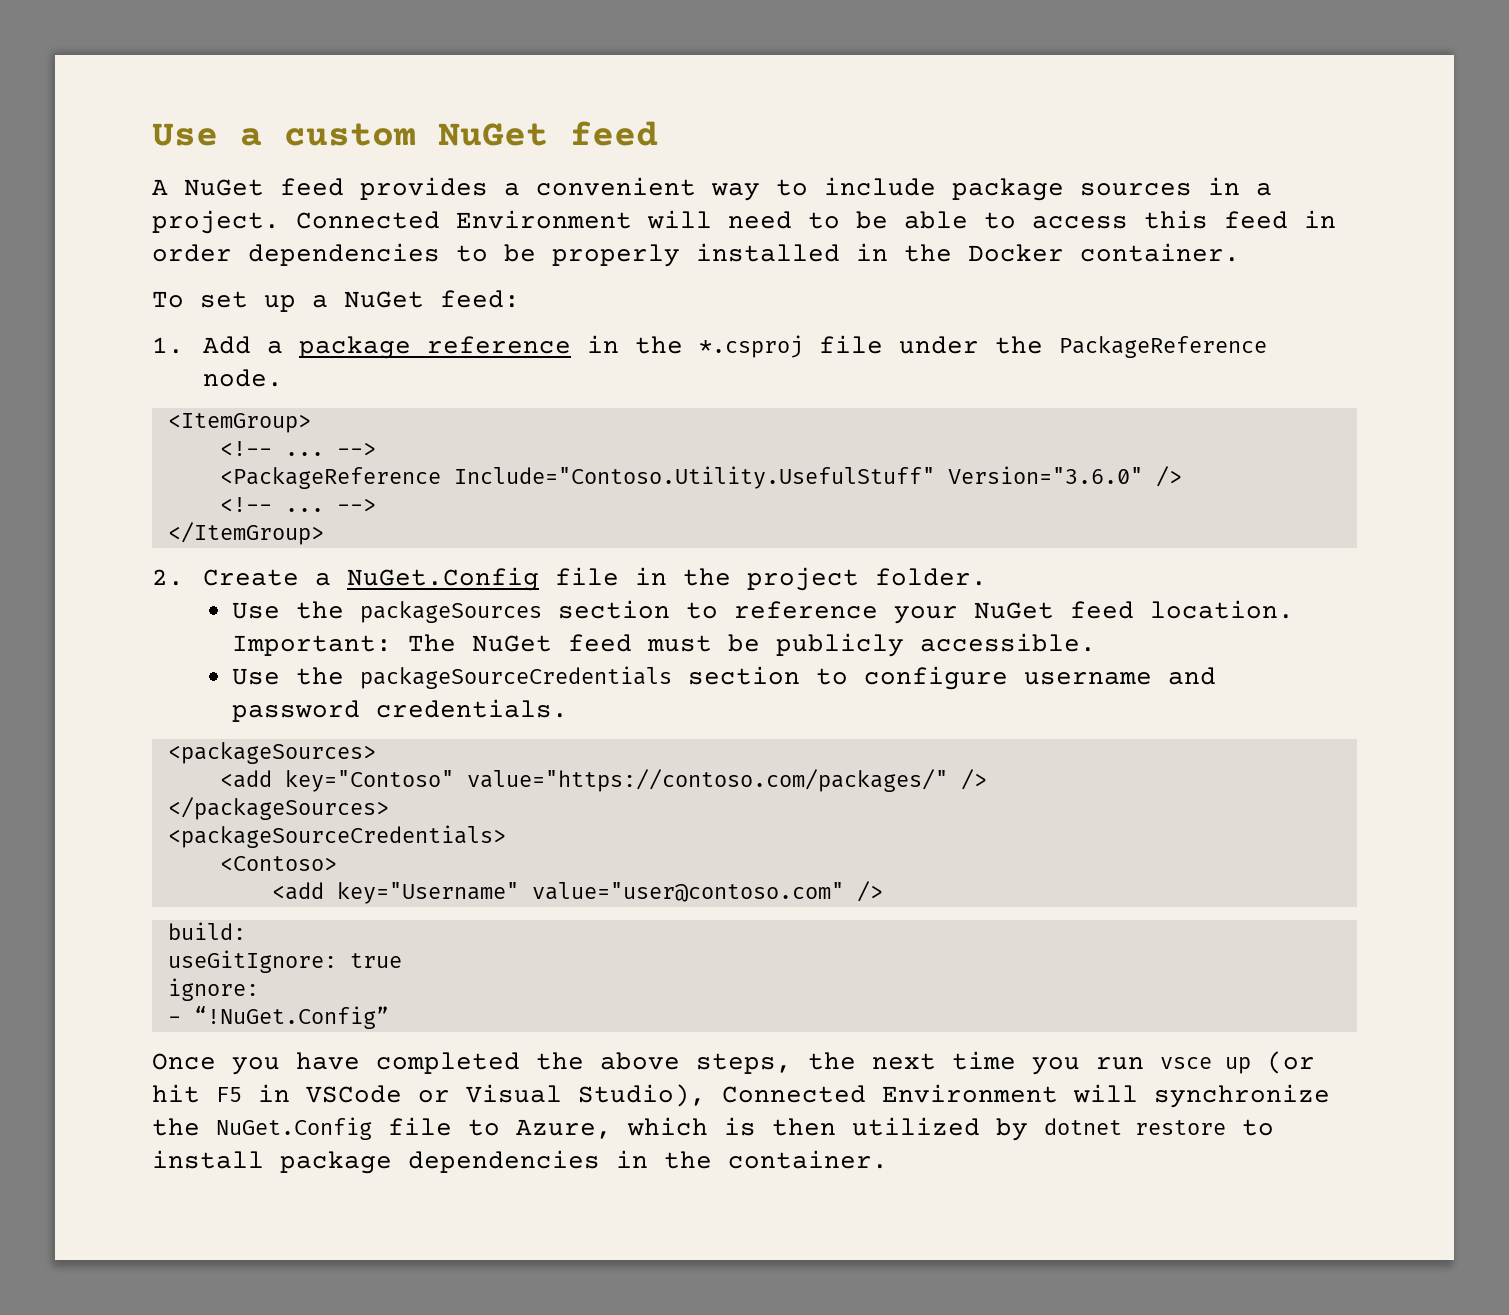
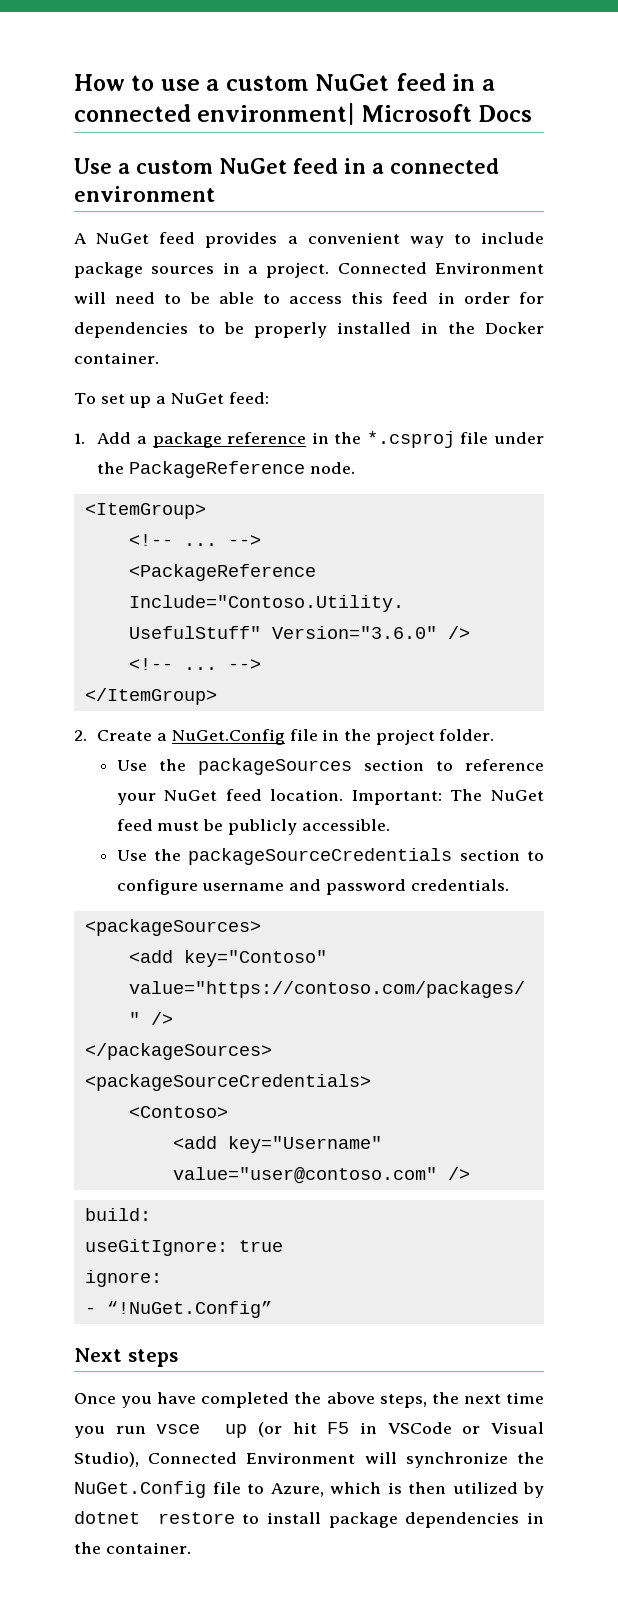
(152, 134) none -> [74,73,495,91] [74,103,533,125] How to use a custom NuGet feed in a connected environment| Microsoft Docs //
(658, 133) none -> [344,158,499,174] [74,186,215,202] in a connected environment
(232, 253) none -> [519,292,544,304] for
(389, 1017) none -> [74,1348,178,1367] // Next steps

